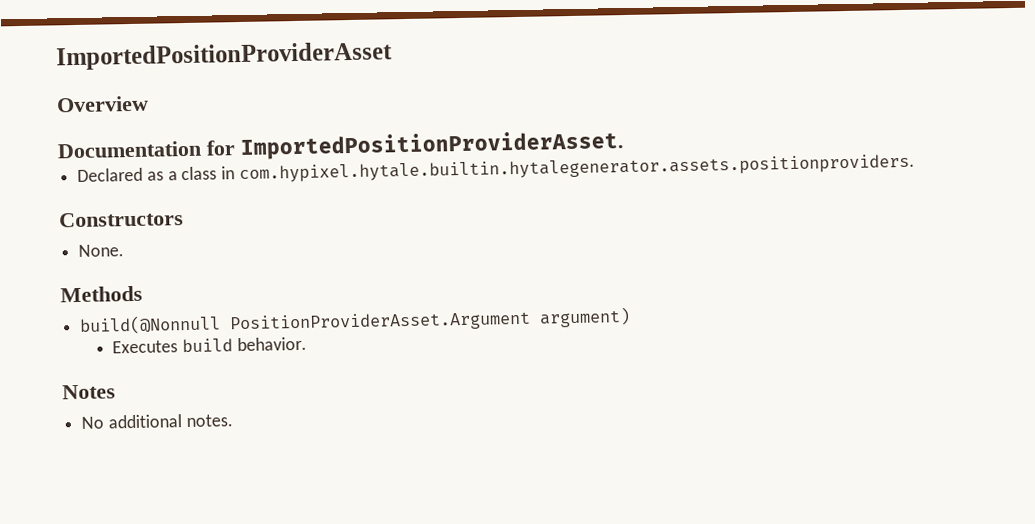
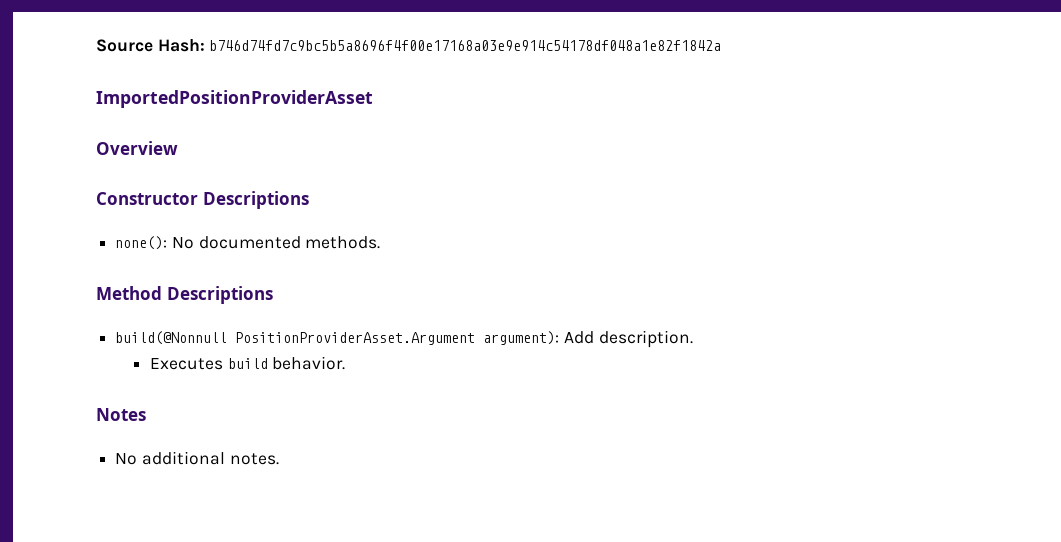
(56, 56) none -> [96,39,722,52] Source Hash: b746d74fd7c9bc5b5a8696f4f00e17168a03e9e914c54178df048a1e82f1842a //
[57,130,625,160] [77,153,915,184] [59,211,184,228] [78,244,125,257] [60,285,143,303] Documentation for ImportedPositionProviderAsset. // Declared as a class in com.hypixel.hytale.builtin.hytalegenerator.assets.positionproviders. // Constructors // None. // Methods -> [96,191,309,209] [115,236,381,250] [96,286,273,304] Constructor Descriptions // none(): No documented methods. // Method Descriptions
[539,306,632,328] argument) -> [483,330,693,348] argument): Add description.

